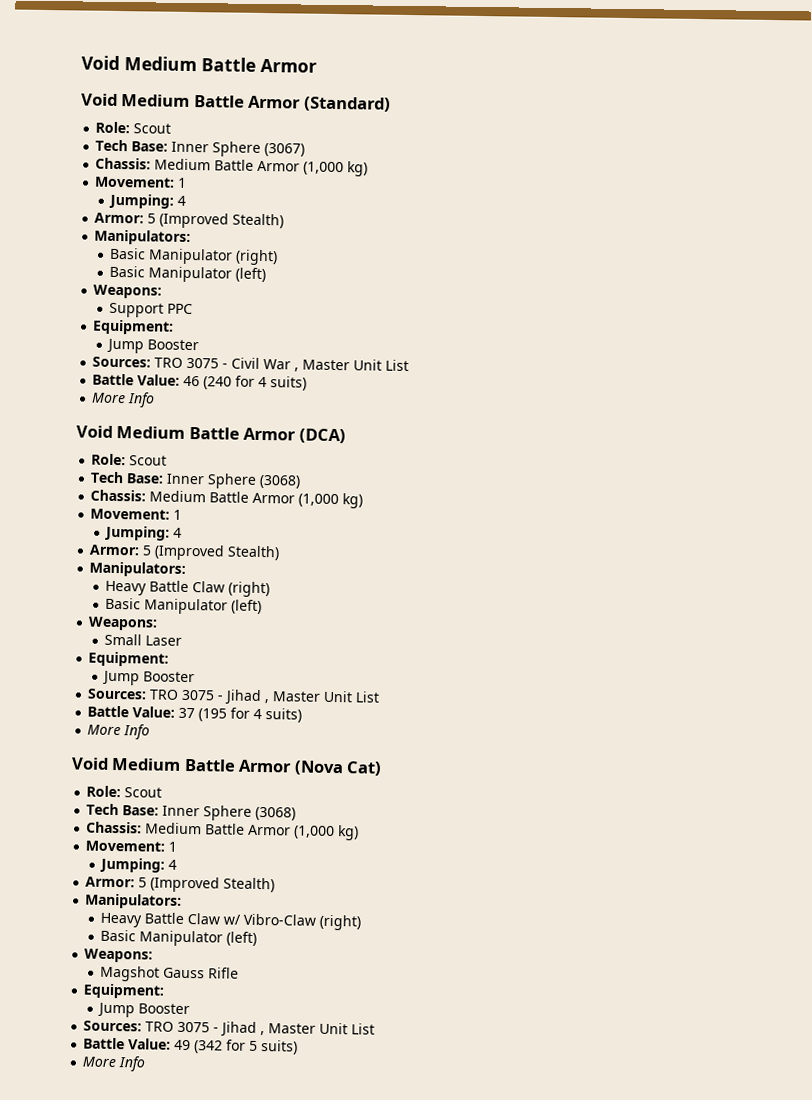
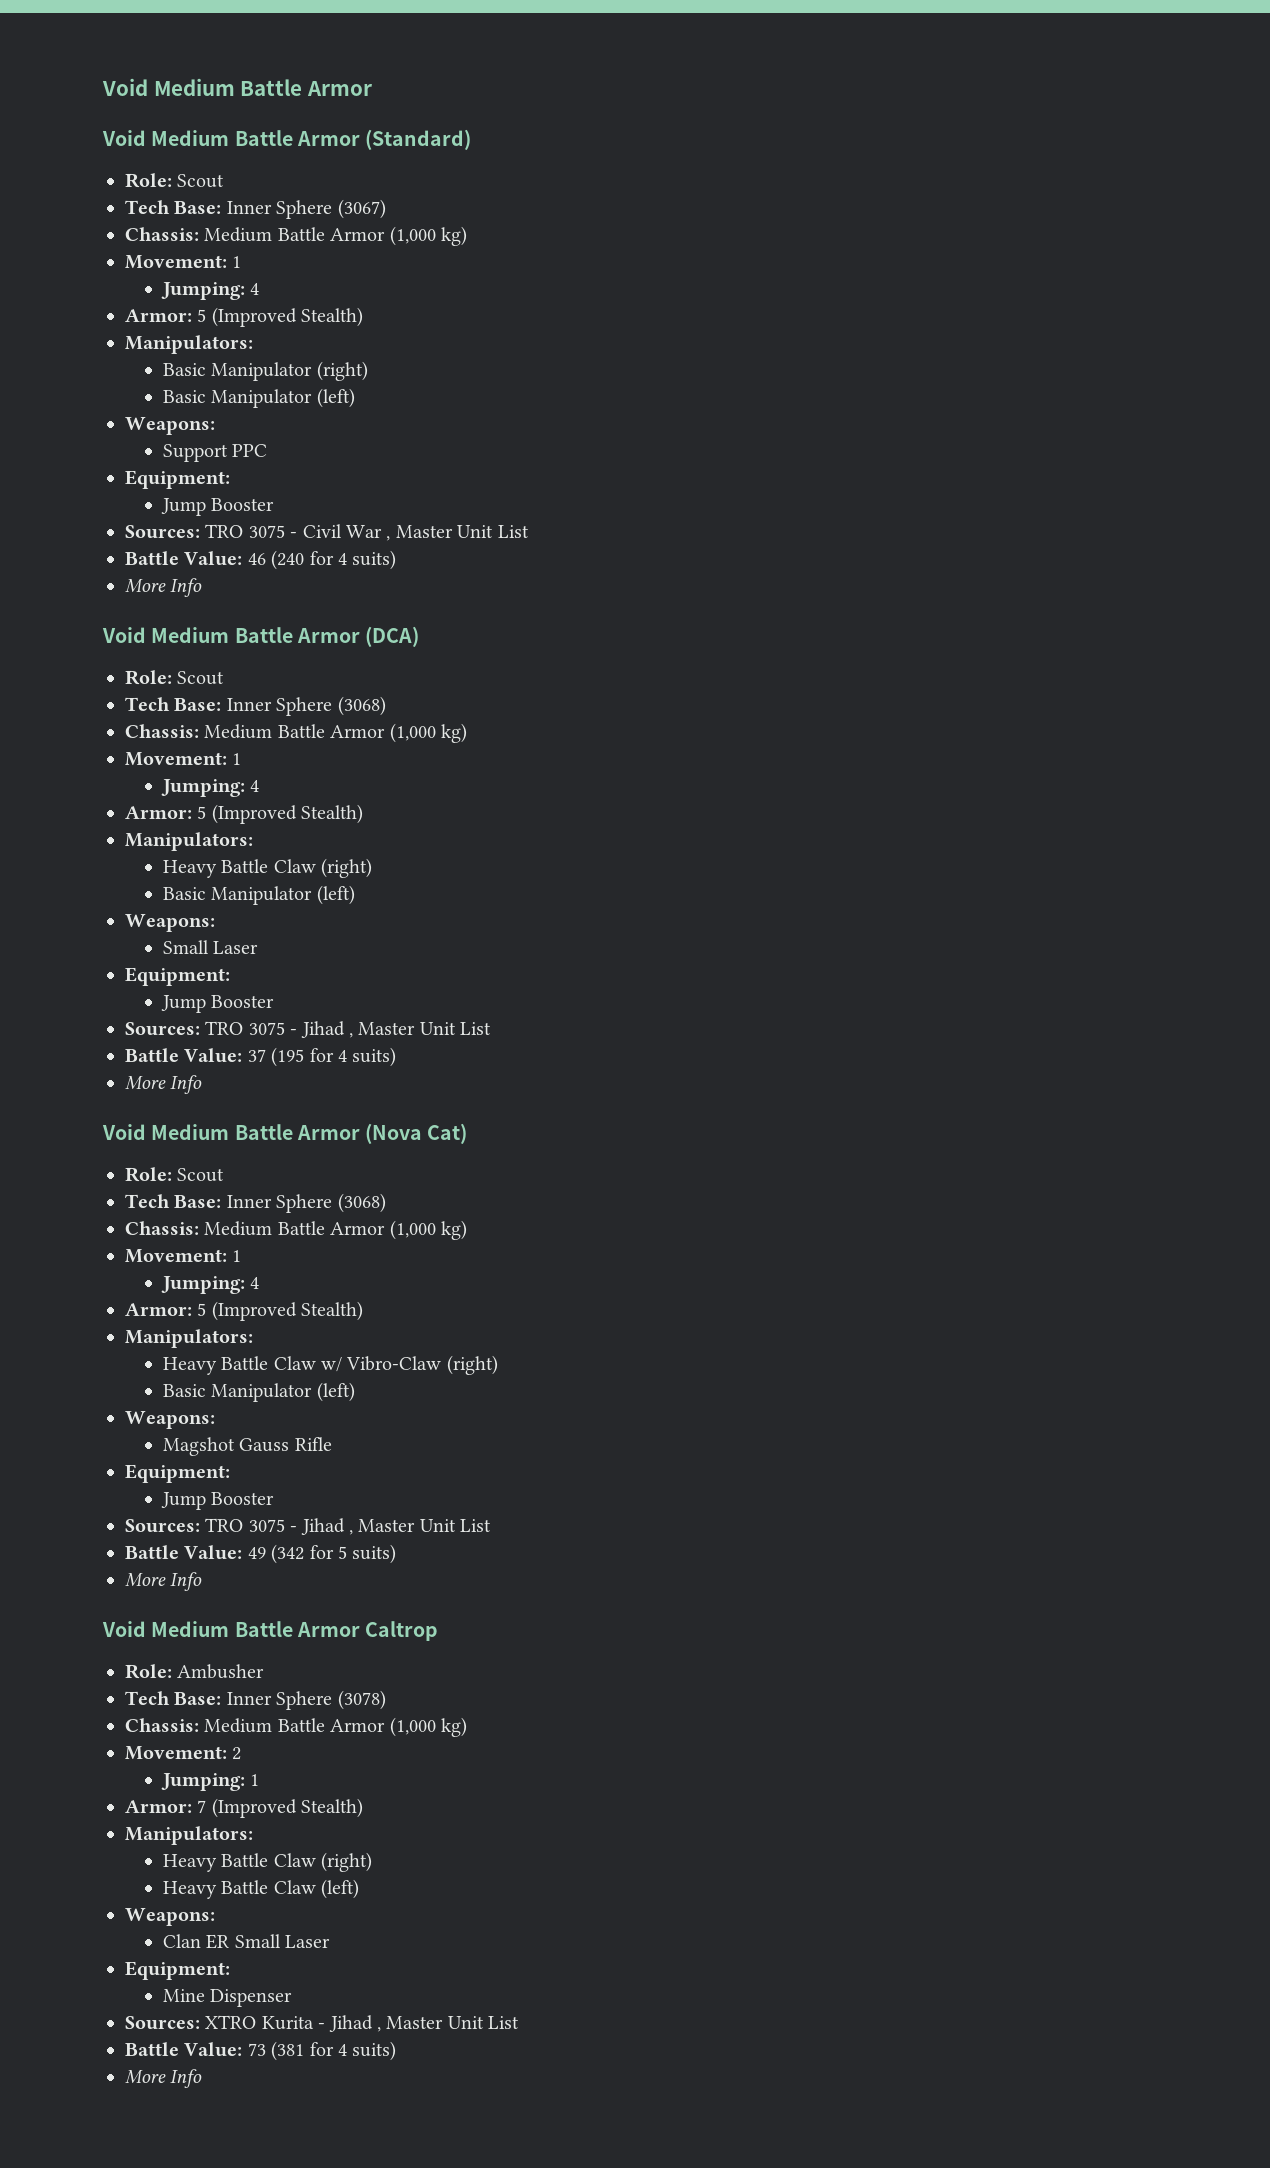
(146, 1064) none -> [102,1621,439,1641] [125,1664,265,1679] [125,1690,386,1710] [125,1717,467,1737] [125,1746,242,1760] [160,1773,260,1791] [125,1798,364,1818] [125,1826,253,1845] [162,1852,372,1872] [162,1879,359,1899] [125,1908,215,1926] [162,1934,330,1949] [125,1961,230,1980] [162,1989,293,2007] [125,2015,520,2032] [125,2041,397,2061] [125,2069,203,2088] // Void Medium Battle Armor Caltrop // Role: Ambusher // Tech Base: Inner Sphere (3078) // Chassis: Medium Battle Armor (1,000 kg) // Movement: 2 // Jumping: 1 // Armor: 7 (Improved Stealth) // Manipulators: // Heavy Battle Claw (right) // Heavy Battle Claw (left) // Weapons: // Clan ER Small Laser // Equipment: // Mine Dispenser // Sources: XTRO Kurita - Jihad , Master Unit List // Battle Value: 73 (381 for 4 suits) // More Info

